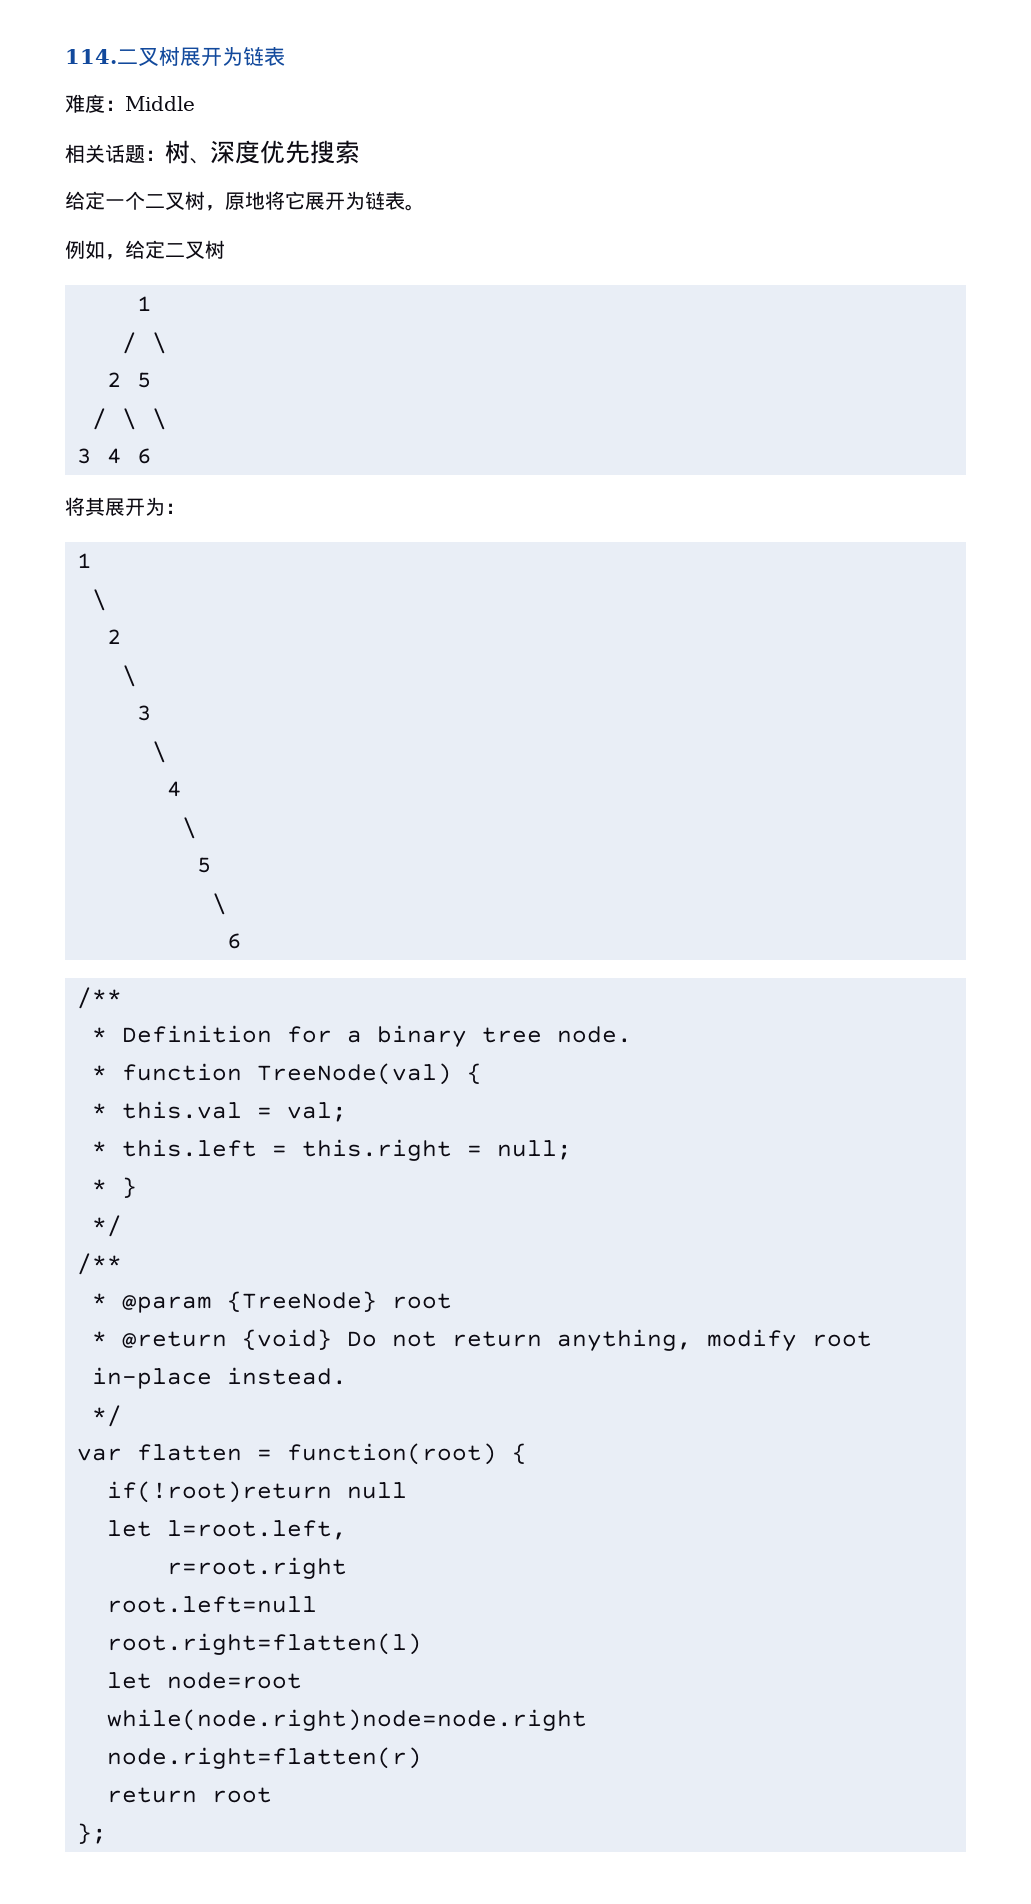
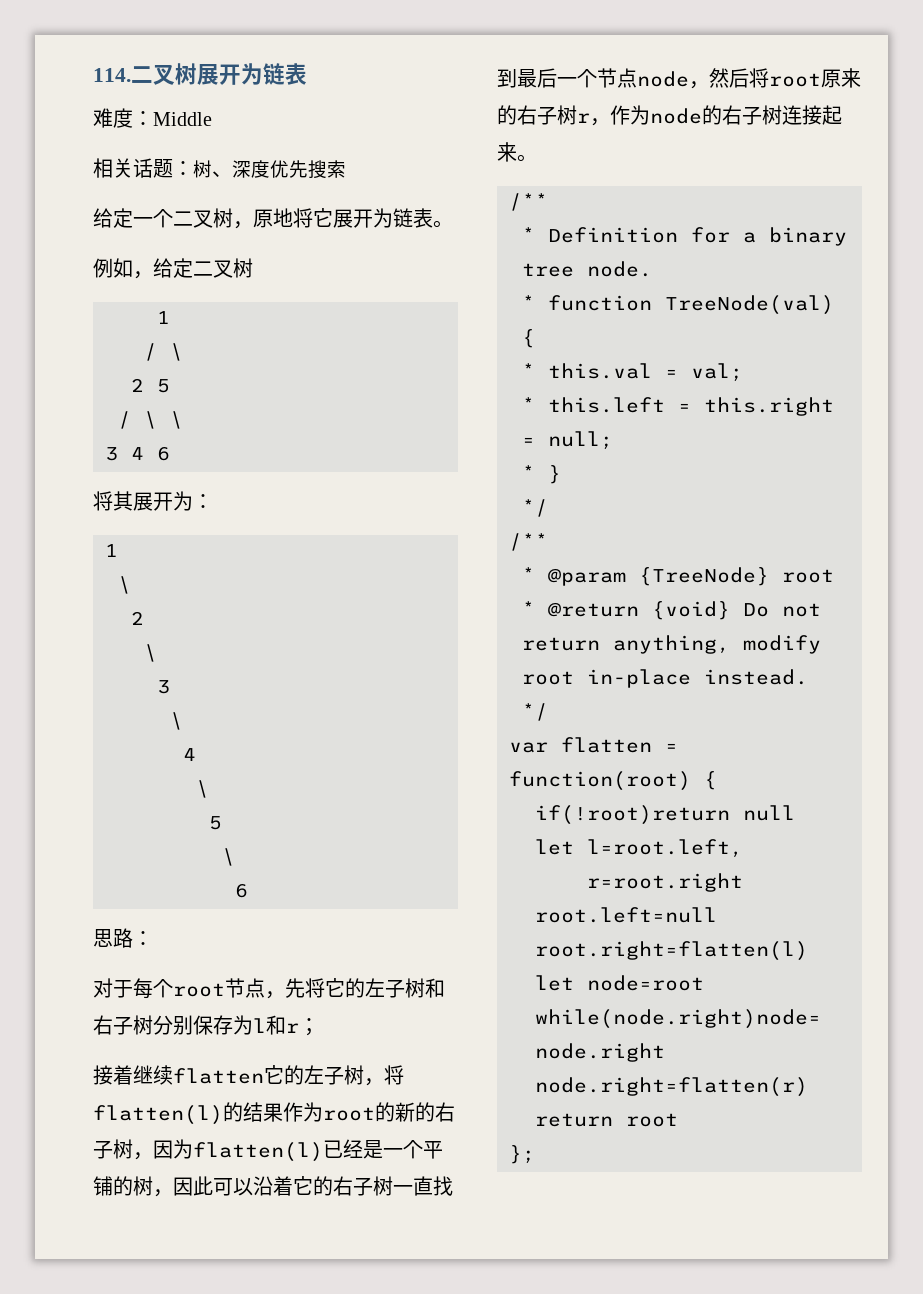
(242, 941) none -> [93,928,153,948] [93,978,445,999] [93,1015,319,1036] [93,1065,404,1086] [93,1102,455,1125] [93,1139,443,1162] [93,1176,453,1197] [497,68,861,89] [497,105,842,126] [497,142,537,162] // 思路： // 对于每个root节点，先将它的左子树和右子树分别保存为l和r； // 接着继续flatten它的左子树，将flatten(l)的结果作为root的新的右子树，因为flatten(l)已经是一个平铺的树，因此可以沿着它的右子树一直找到最后一个节点node，然后将root原来的右子树r，作为node的右子树连接起来。

